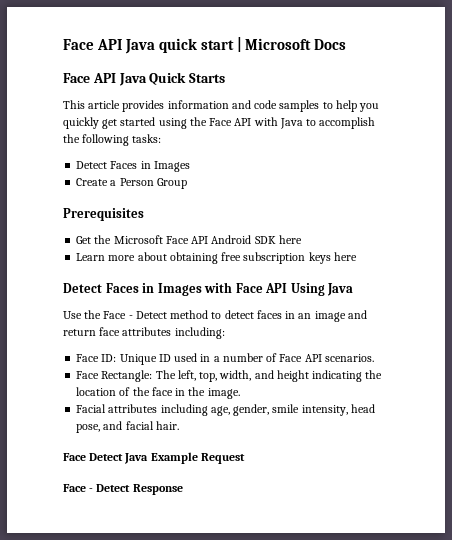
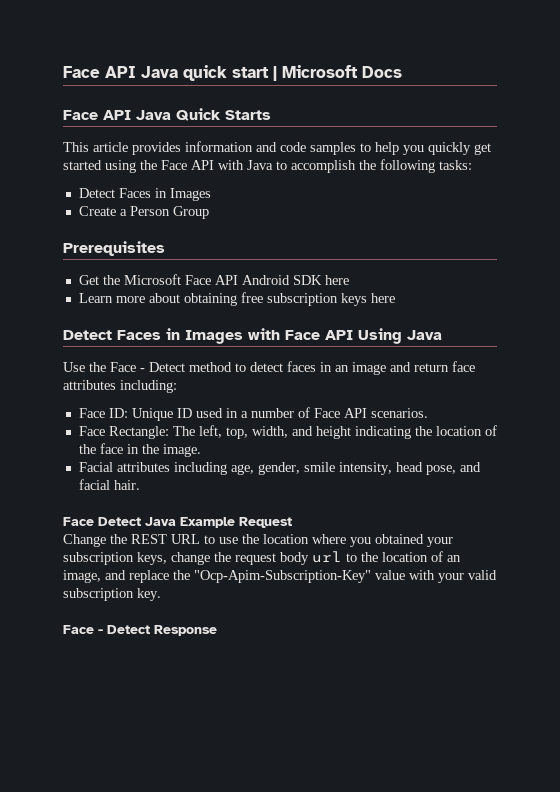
(245, 458) none -> [63,534,453,547] [63,551,461,565] [63,570,497,583] [63,588,161,601] // Change the REST URL to use the location where you obtained your subscription keys, change the request body url to the location of an image, and replace the "Ocp-Apim-Subscription-Key" value with your valid subscription key.

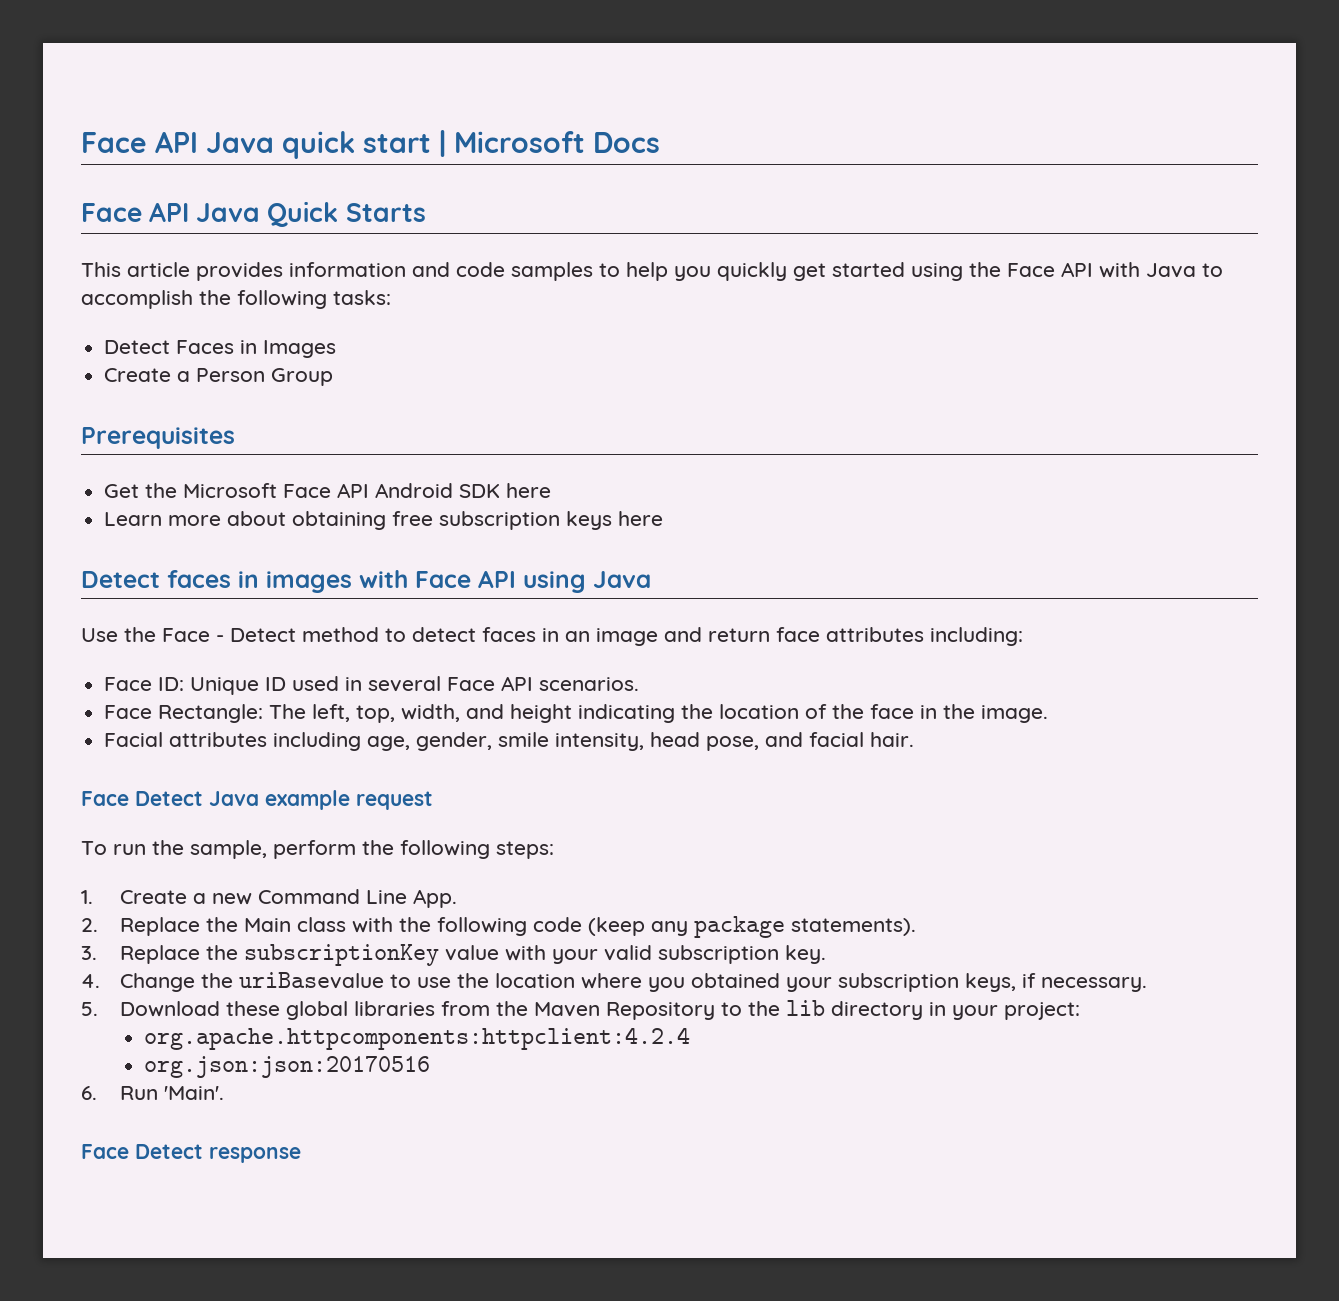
[117,328,243,344] Faces in Images -> [167,570,352,593] faces in images
[358,328,402,344] Using -> [523,571,586,593] using
[240,407,310,418] a number of -> [368,676,442,692] several
[180,517,292,528] [63,534,200,547] Example Request // Change the REST URL -> [265,790,433,810] [81,840,554,859] [81,889,458,908] [81,916,917,938] [81,944,827,966] [81,972,385,992] example request // To run the sample, perform the following steps: // 1. Create a new Command Line App. // 2. Replace the Main class with the following code (keep any package statements). // 3. Replace the subscriptionKey value with your valid subscription key. // 4. Change the uriBasevalue
[171,551,461,565] [63,570,497,583] [63,588,161,601] [63,625,217,636] change the request body url to the location of an image, and replace the "Ocp-Apim-Subscription-Key" value with your valid subscription key. // Face - Detect Response -> [1022,973,1148,992] [81,1000,1081,1020] [143,1027,690,1050] [143,1056,430,1078] [81,1086,225,1100] [81,1144,301,1163] if necessary. // 5. Download these global libraries from the Maven Repository to the lib directory in your project: // org.apache.httpcomponents:httpclient:4.2.4 // org.json:json:20170516 // 6. Run 'Main'. // Face Detect response

